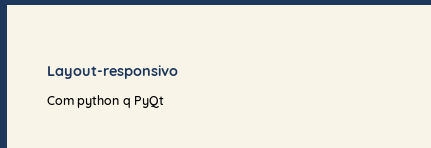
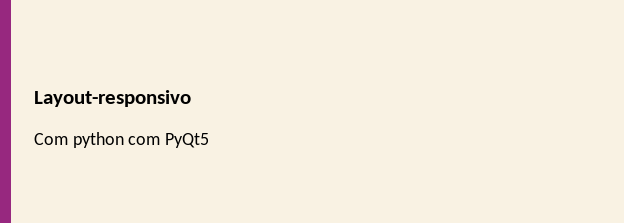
[122,96,165,108] q PyQt -> [128,133,210,148] com PyQt5

